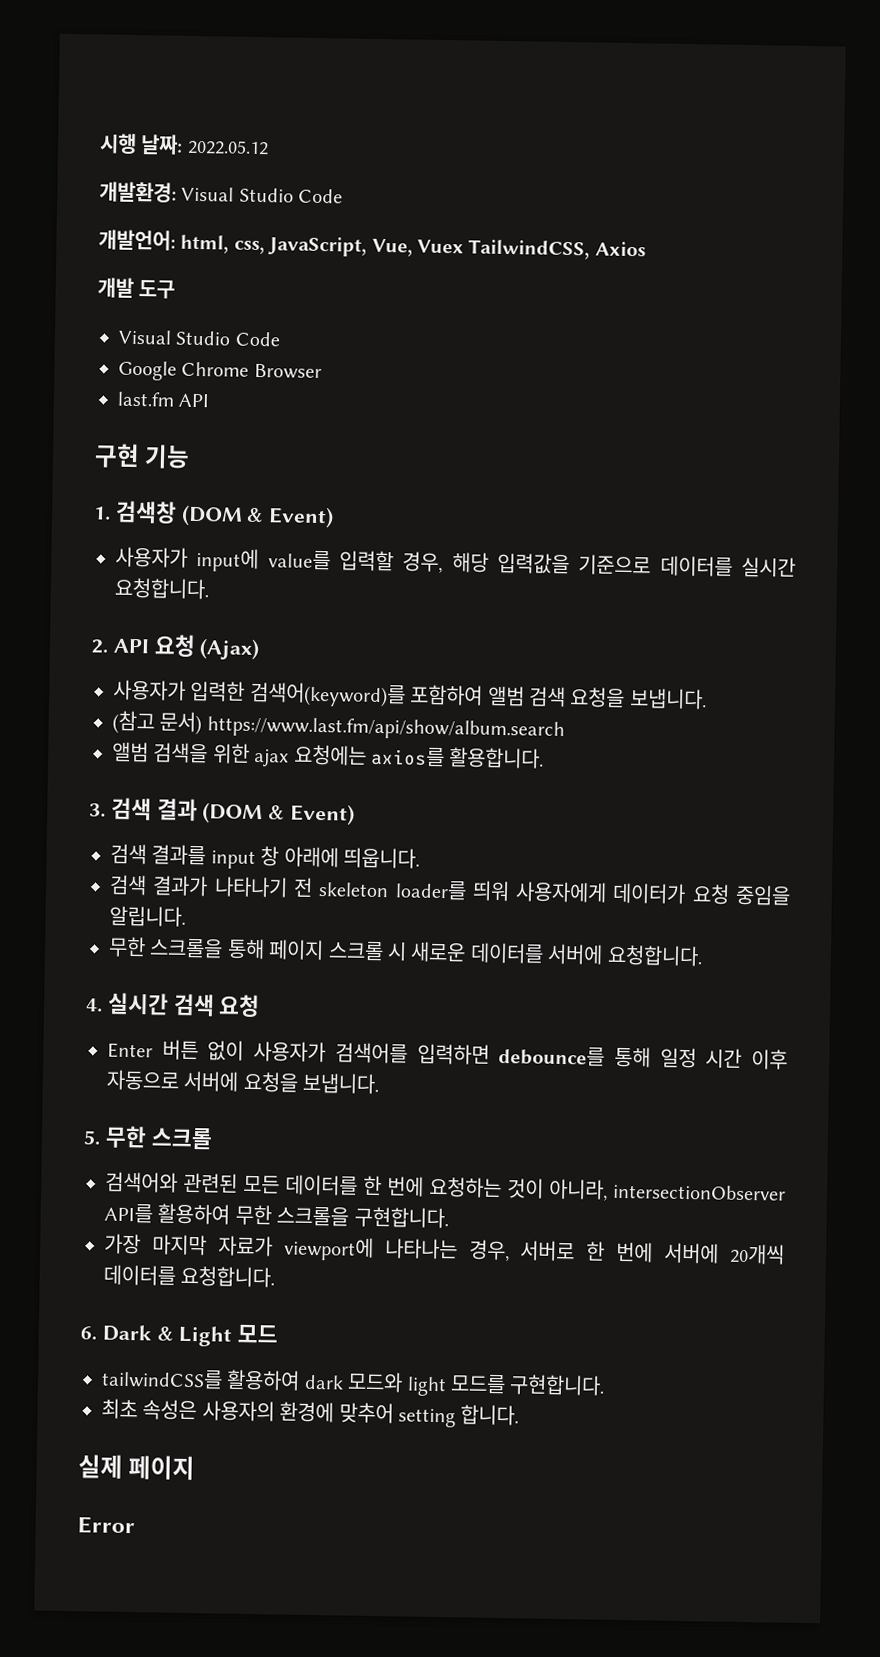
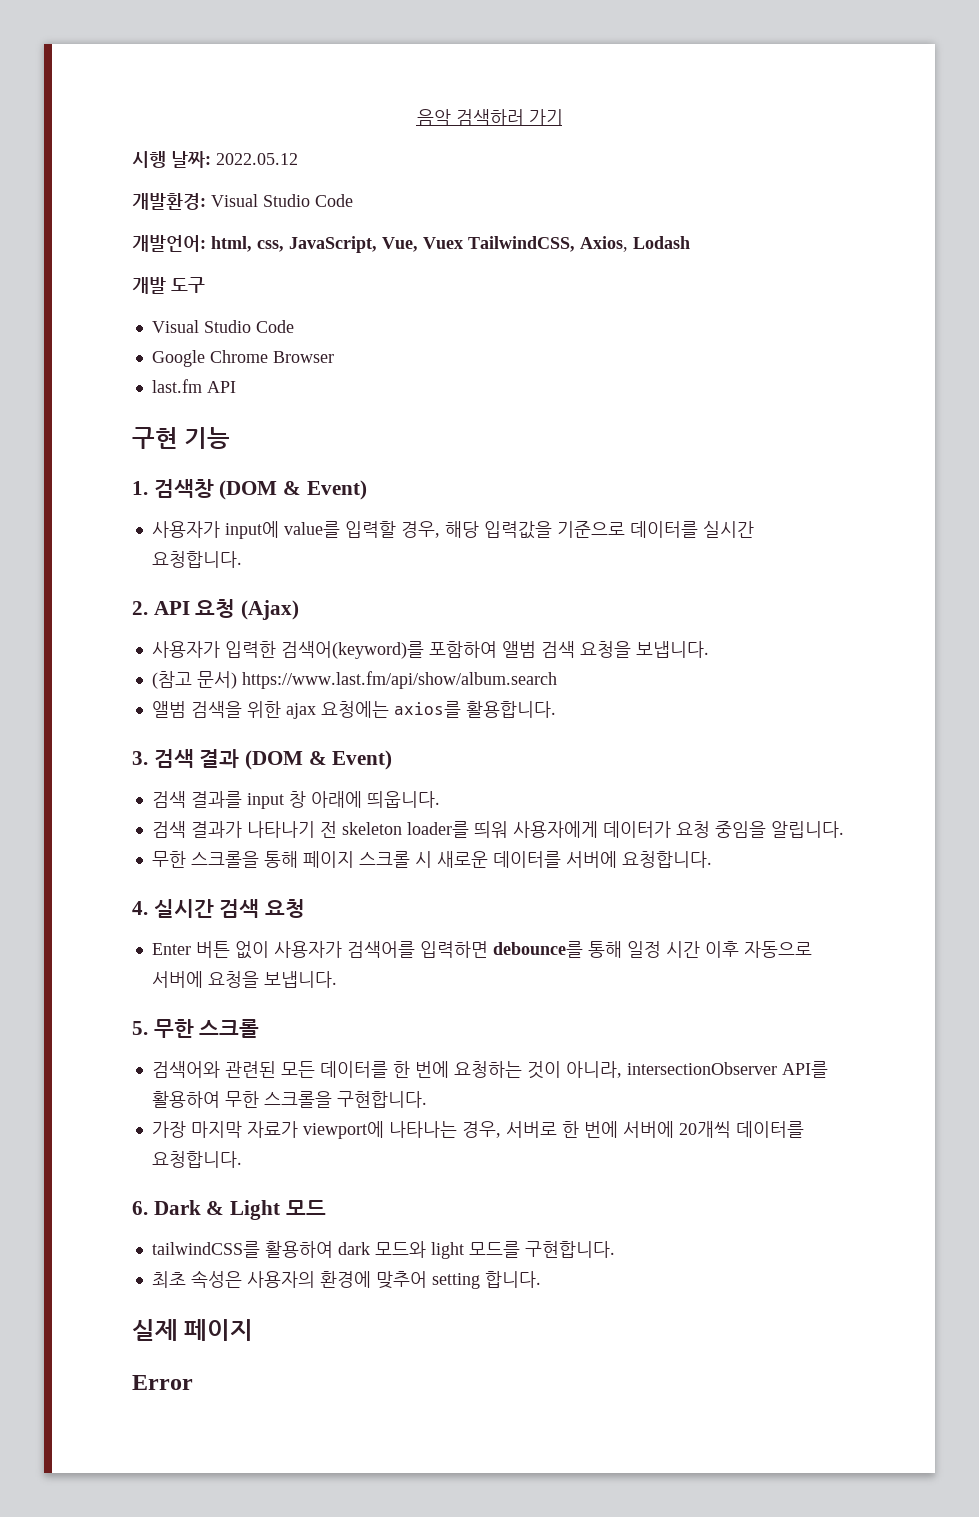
(99, 143) none -> [416,109,563,126] 음악 검색하러 가기 //
[594,241,646,257] Axios -> [580,236,690,252] Axios, Lodash

